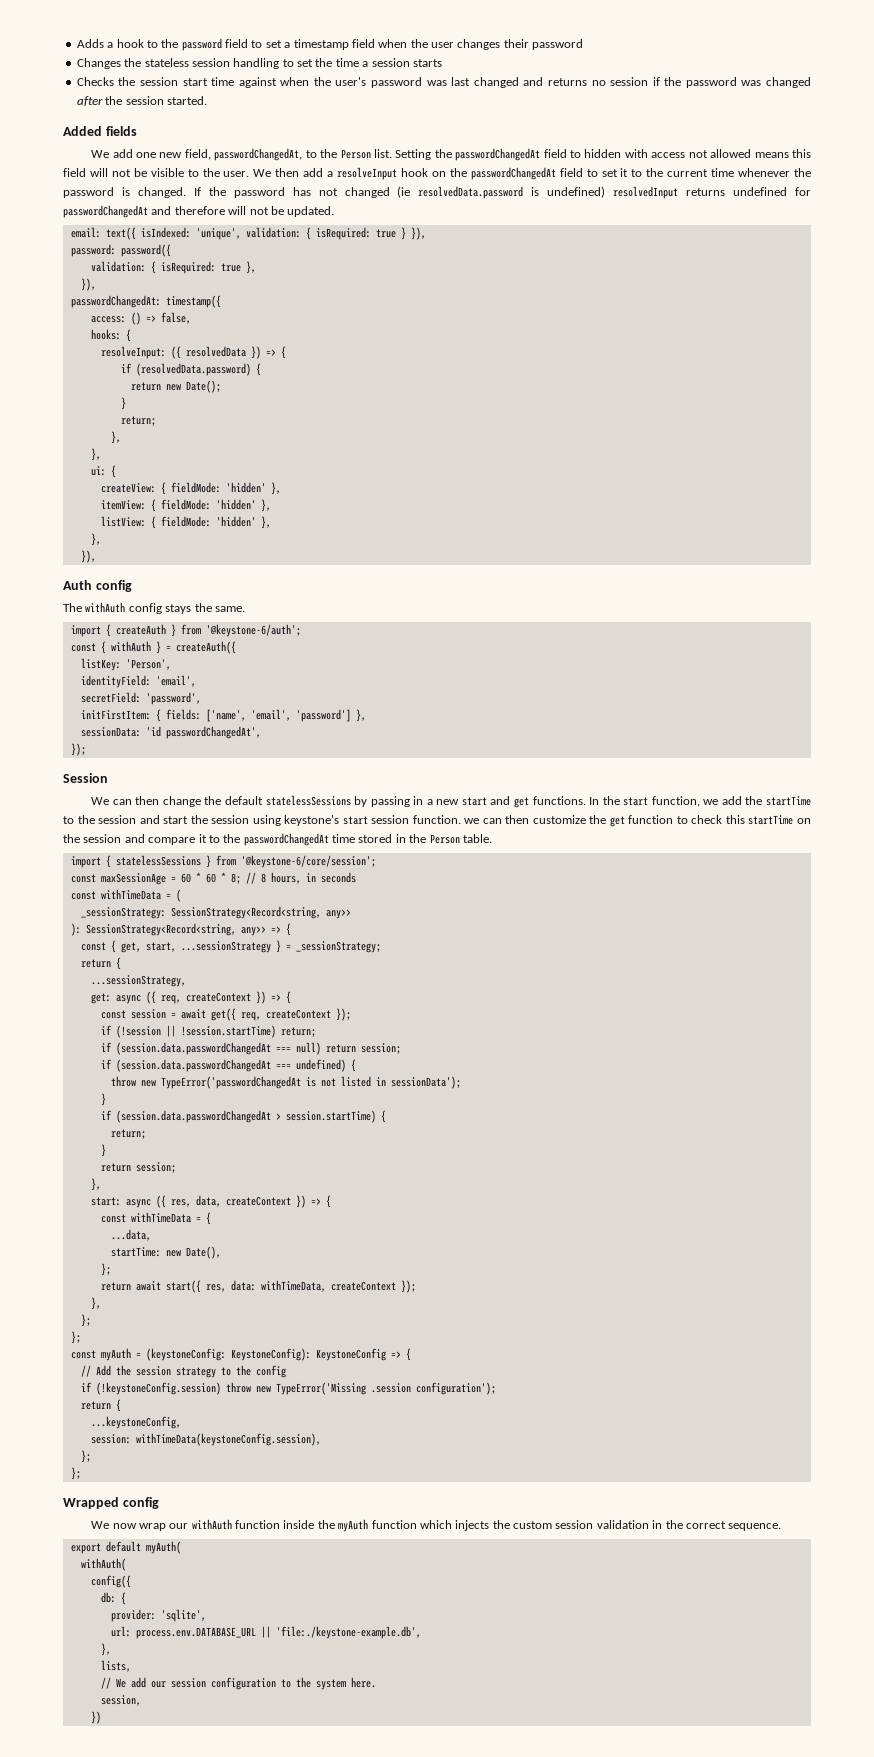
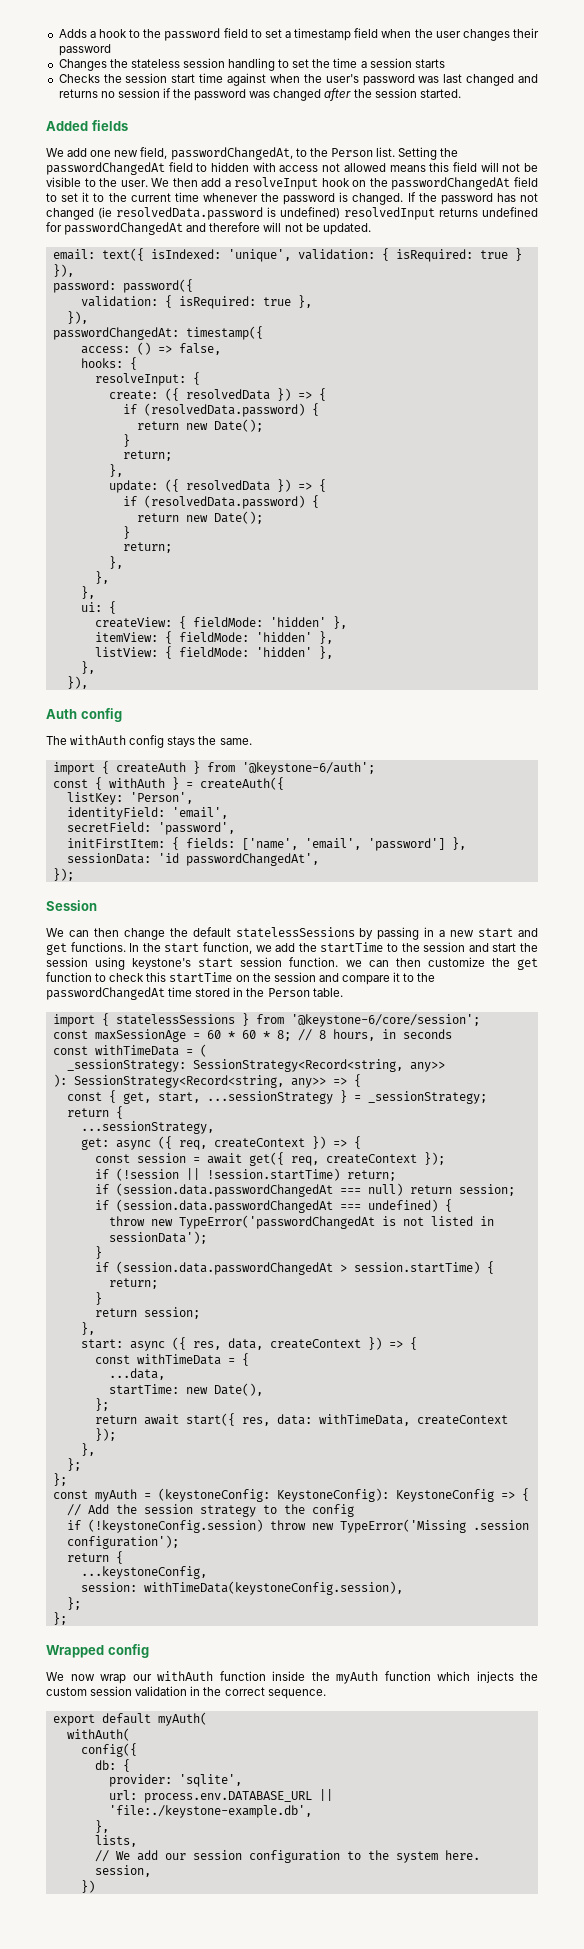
(166, 352) none -> [192,372,200,385] [108,390,158,400] { // create:
(121, 437) none -> [108,479,326,493] [122,495,319,509] [136,511,263,524] [122,526,130,539] [122,542,172,553] [108,556,123,569] [94,571,109,584] // update: ({ resolvedData }) => { // if (resolvedData.password) { // return new Date(); // } // return; // }, // },

